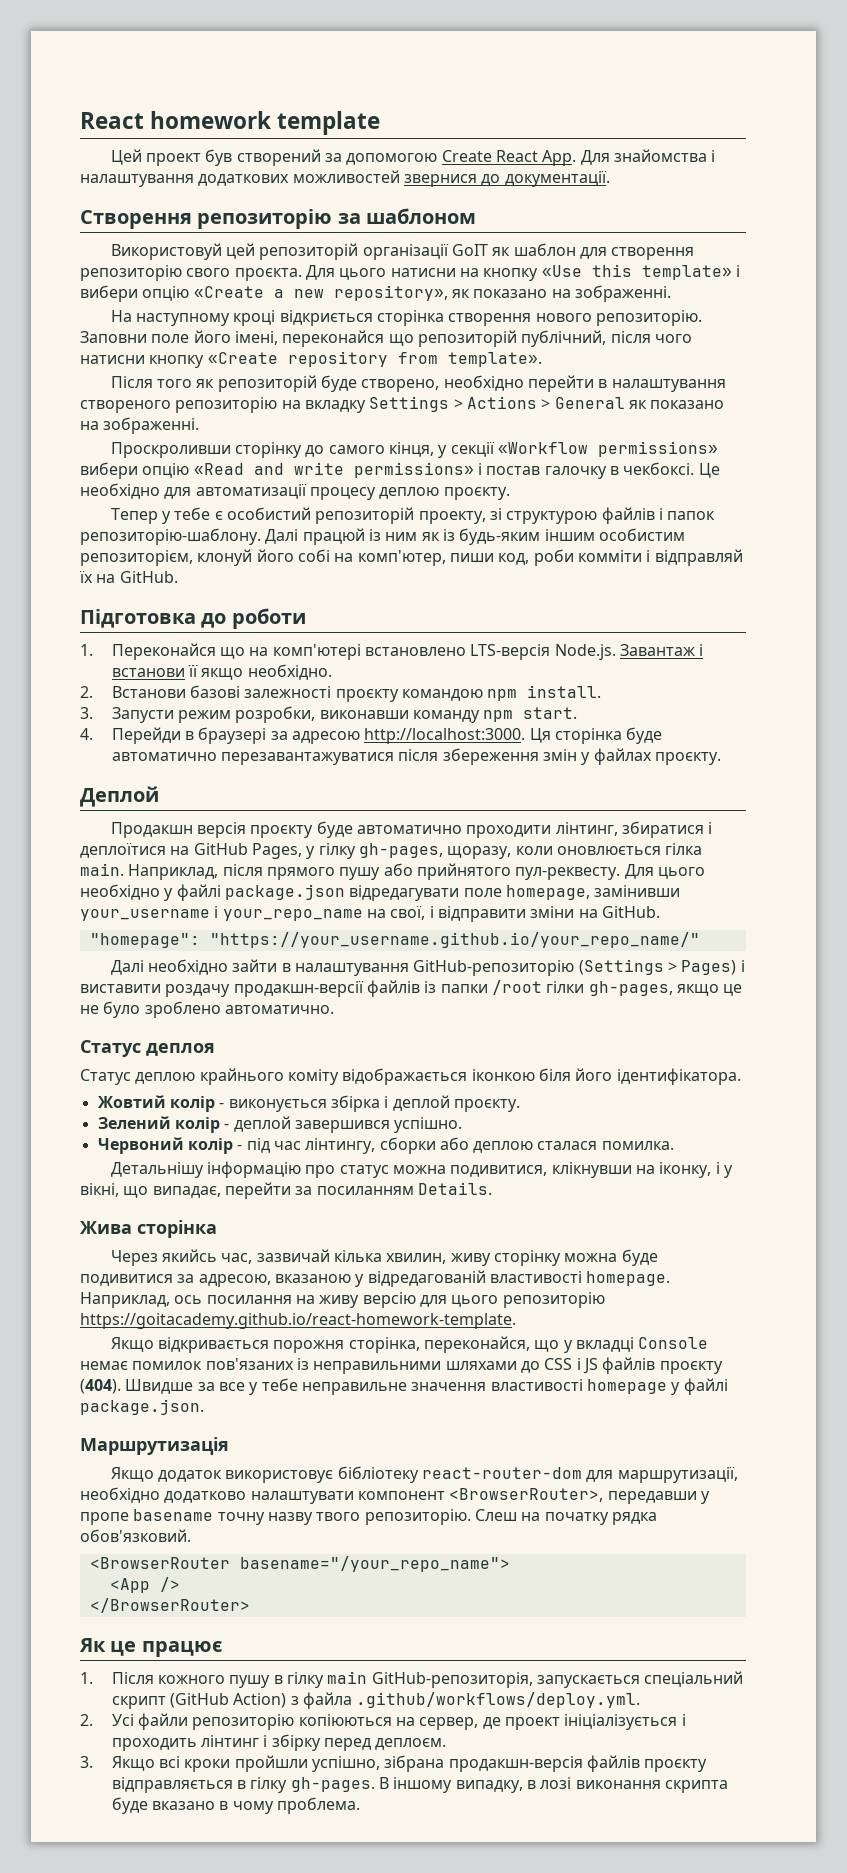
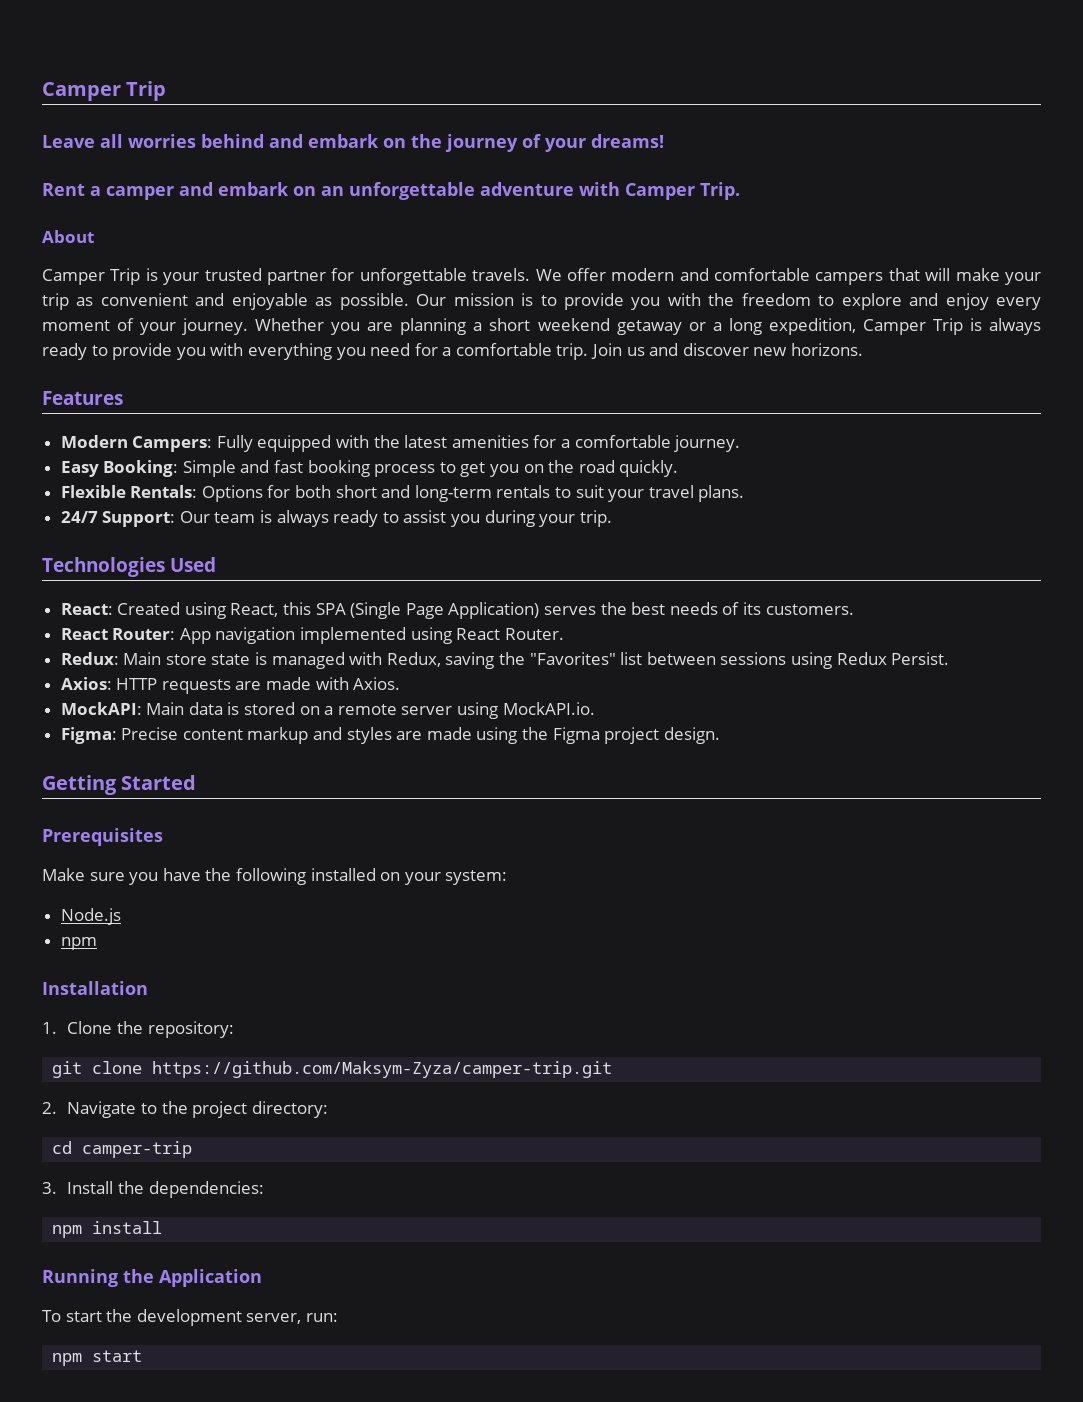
[80,111,381,135] [110,149,716,166] [80,170,610,187] [80,208,477,229] [110,243,695,260] [80,264,740,281] [80,285,671,302] [110,310,702,326] [80,330,692,347] [80,351,542,368] [110,375,726,392] [80,396,725,413] [80,417,200,434] [110,441,718,458] [80,462,720,479] [80,483,510,500] [110,507,716,524] [80,528,685,545] [80,549,743,566] [79,570,178,583] [80,608,306,629] [80,643,704,660] [111,664,332,680] [80,685,602,702] [80,706,578,723] [80,727,663,744] [111,748,722,765] [80,786,159,807] [110,821,713,838] [80,842,703,859] [80,863,705,880] [80,884,681,901] [80,905,660,922] [89,932,700,948] [110,959,745,976] [80,980,743,997] [80,1001,334,1018] [80,1040,215,1057] [80,1068,741,1085] [97,1095,520,1112] [97,1116,463,1133] [97,1137,674,1154] [110,1161,733,1178] [80,1182,492,1199] [80,1220,217,1238] [110,1249,658,1266] [80,1270,671,1287] [80,1292,605,1308] [80,1313,516,1329] [110,1336,709,1353] [80,1357,723,1374] [80,1378,728,1395] [80,1399,204,1415] [80,1437,229,1455] [110,1466,738,1483] [80,1487,710,1504] [80,1509,657,1525] [80,1529,191,1542] [89,1556,510,1572] [109,1577,180,1593] [89,1598,250,1613] [79,1638,222,1657] [80,1671,744,1688] [111,1692,641,1709] [80,1713,686,1730] [111,1734,447,1751] [80,1755,708,1772] [111,1777,728,1793] [111,1797,361,1814] React homework template // Цей проект був створений за допомогою Create React App. Для знайомства і налаштування додаткових можливостей звернися до документації. // Створення репозиторію за шаблоном // Використовуй цей репозиторій організації GoIT як шаблон для створення репозиторію свого проєкта. Для цього натисни на кнопку «Use this template» і вибери опцію «Create a new repository», як показано на зображенні. // На наступному кроці відкриється сторінка створення нового репозиторію. Заповни поле його імені, переконайся що репозиторій публічний, після чого натисни кнопку «Create repository from template». // Після того як репозиторій буде створено, необхідно перейти в налаштування створеного репозиторію на вкладку Settings > Actions > General як показано на зображенні. // Проскроливши сторінку до самого кінця, у секції «Workflow permissions» вибери опцію «Read and write permissions» і постав галочку в чекбоксі. Це необхідно для автоматизації процесу деплою проєкту. // Тепер у тебе є особистий репозиторій проекту, зі структурою файлів і папок репозиторію-шаблону. Далі працюй із ним як із будь-яким іншим особистим репозиторієм, клонуй його собі на комп'ютер, пиши код, роби комміти і відправляй їх на GitHub. // Підготовка до роботи // 1. Переконайся що на комп'ютері встановлено LTS-версія Node.js. Завантаж і встанови її якщо необхідно. // 2. Встанови базові залежності проєкту командою npm install. // 3. Запусти режим розробки, виконавши команду npm start. // 4. Перейди в браузері за адресою http://localhost:3000. Ця сторінка буде автоматично перезавантажуватися після збереження змін у файлах проєкту. // Деплой // Продакшн версія проєкту буде автоматично проходити лінтинг, збиратися і деплоїтися на GitHub Pages, у гілку gh-pages, щоразу, коли оновлюється гілка main. Наприклад, після прямого пушу або прийнятого пул-реквесту. Для цього необхідно у файлі package.json відредагувати поле homepage, замінивши your_username і your_repo_name на свої, і відправити зміни на GitHub. // "homepage": "https://your_username.github.io/your_repo_name/" // Далі необхідно зайти в налаштування GitHub-репозиторію (Settings > Pages) і виставити роздачу продакшн-версії файлів із папки /root гілки gh-pages, якщо це не було зроблено автоматично. // Статус деплоя // Статус деплою крайнього коміту відображається іконкою біля його ідентифікатора. // Жовтий колір - виконується збірка і деплой проєкту. // Зелений колір - деплой завершився успішно. // Червоний колір - під час лінтингу, сборки або деплою сталася помилка. // Детальнішу інформацію про статус можна подивитися, клікнувши на іконку, і у вікні, що випадає, перейти за посиланням Details. // Жива сторінка // Через якийсь час, зазвичай кілька хвилин, живу сторінку можна буде подивитися за адресою, вказаною у відредагованій властивості homepage. Наприклад, ось посилання на живу версію для цього репозиторію https://goitacademy.github.io/react-homework-template. // Якщо відкривається порожня сторінка, переконайся, що у вкладці Console немає помилок пов'язаних із неправильними шляхами до CSS і JS файлів проєкту (404). Швидше за все у тебе неправильне значення властивості homepage у файлі package.json. // Маршрутизація // Якщо додаток використовує бібліотеку react-router-dom для маршрутизації, необхідно додатково налаштувати компонент <BrowserRouter>, передавши у пропе basename точну назву твого репозиторію. Слеш на початку рядка обов'язковий. // <BrowserRouter basename="/your_repo_name"> // <App /> // </BrowserRouter> // Як це працює // 1. Після кожного пушу в гілку main GitHub-репозиторія, запускається спеціальний скрипт (GitHub Action) з файла .github/workflows/deploy.yml. // 2. Усі файли репозиторію копіюються на сервер, де проект ініціалізується і проходить лінтинг і збірку перед деплоєм. // 3. Якщо всі кроки пройшли успішно, зібрана продакшн-версія файлів проєкту відправляється в гілку gh-pages. В іншому випадку, в лозі виконання скрипта буде вказано в чому проблема. -> [42,81,167,101] [42,134,664,152] [42,182,740,200] [42,230,94,243] [42,268,1041,285] [42,293,1042,310] [42,318,1042,335] [42,343,864,360] [42,391,123,405] [60,435,741,452] [60,460,679,477] [60,485,745,502] [60,510,612,527] [42,557,216,577] [60,602,854,619] [60,627,564,644] [60,652,950,669] [60,677,401,694] [60,702,595,719] [60,727,720,744] [42,775,197,795] [42,828,163,846] [42,868,508,885] [60,908,121,925] [60,937,97,950] [42,981,148,995] [42,1021,234,1038] [52,1061,613,1078] [42,1101,328,1118] [52,1141,193,1158] [42,1181,264,1198] [52,1221,163,1238] [42,1269,262,1287] [42,1309,338,1326] [52,1350,143,1366] Camper Trip // Leave all worries behind and embark on the journey of your dreams! // Rent a camper and embark on an unforgettable adventure with Camper Trip. // About // Camper Trip is your trusted partner for unforgettable travels. We offer modern and comfortable campers that will make your trip as convenient and enjoyable as possible. Our mission is to provide you with the freedom to explore and enjoy every moment of your journey. Whether you are planning a short weekend getaway or a long expedition, Camper Trip is always ready to provide you with everything you need for a comfortable trip. Join us and discover new horizons. // Features // Modern Campers: Fully equipped with the latest amenities for a comfortable journey. // Easy Booking: Simple and fast booking process to get you on the road quickly. // Flexible Rentals: Options for both short and long-term rentals to suit your travel plans. // 24/7 Support: Our team is always ready to assist you during your trip. // Technologies Used // React: Created using React, this SPA (Single Page Application) serves the best needs of its customers. // React Router: App navigation implemented using React Router. // Redux: Main store state is managed with Redux, saving the "Favorites" list between sessions using Redux Persist. // Axios: HTTP requests are made with Axios. // MockAPI: Main data is stored on a remote server using MockAPI.io. // Figma: Precise content markup and styles are made using the Figma project design. // Getting Started // Prerequisites // Make sure you have the following installed on your system: // Node.js // npm // Installation // 1. Clone the repository: // git clone https://github.com/Maksym-Zyza/camper-trip.git // 2. Navigate to the project directory: // cd camper-trip // 3. Install the dependencies: // npm install // Running the Application // To start the development server, run: // npm start

